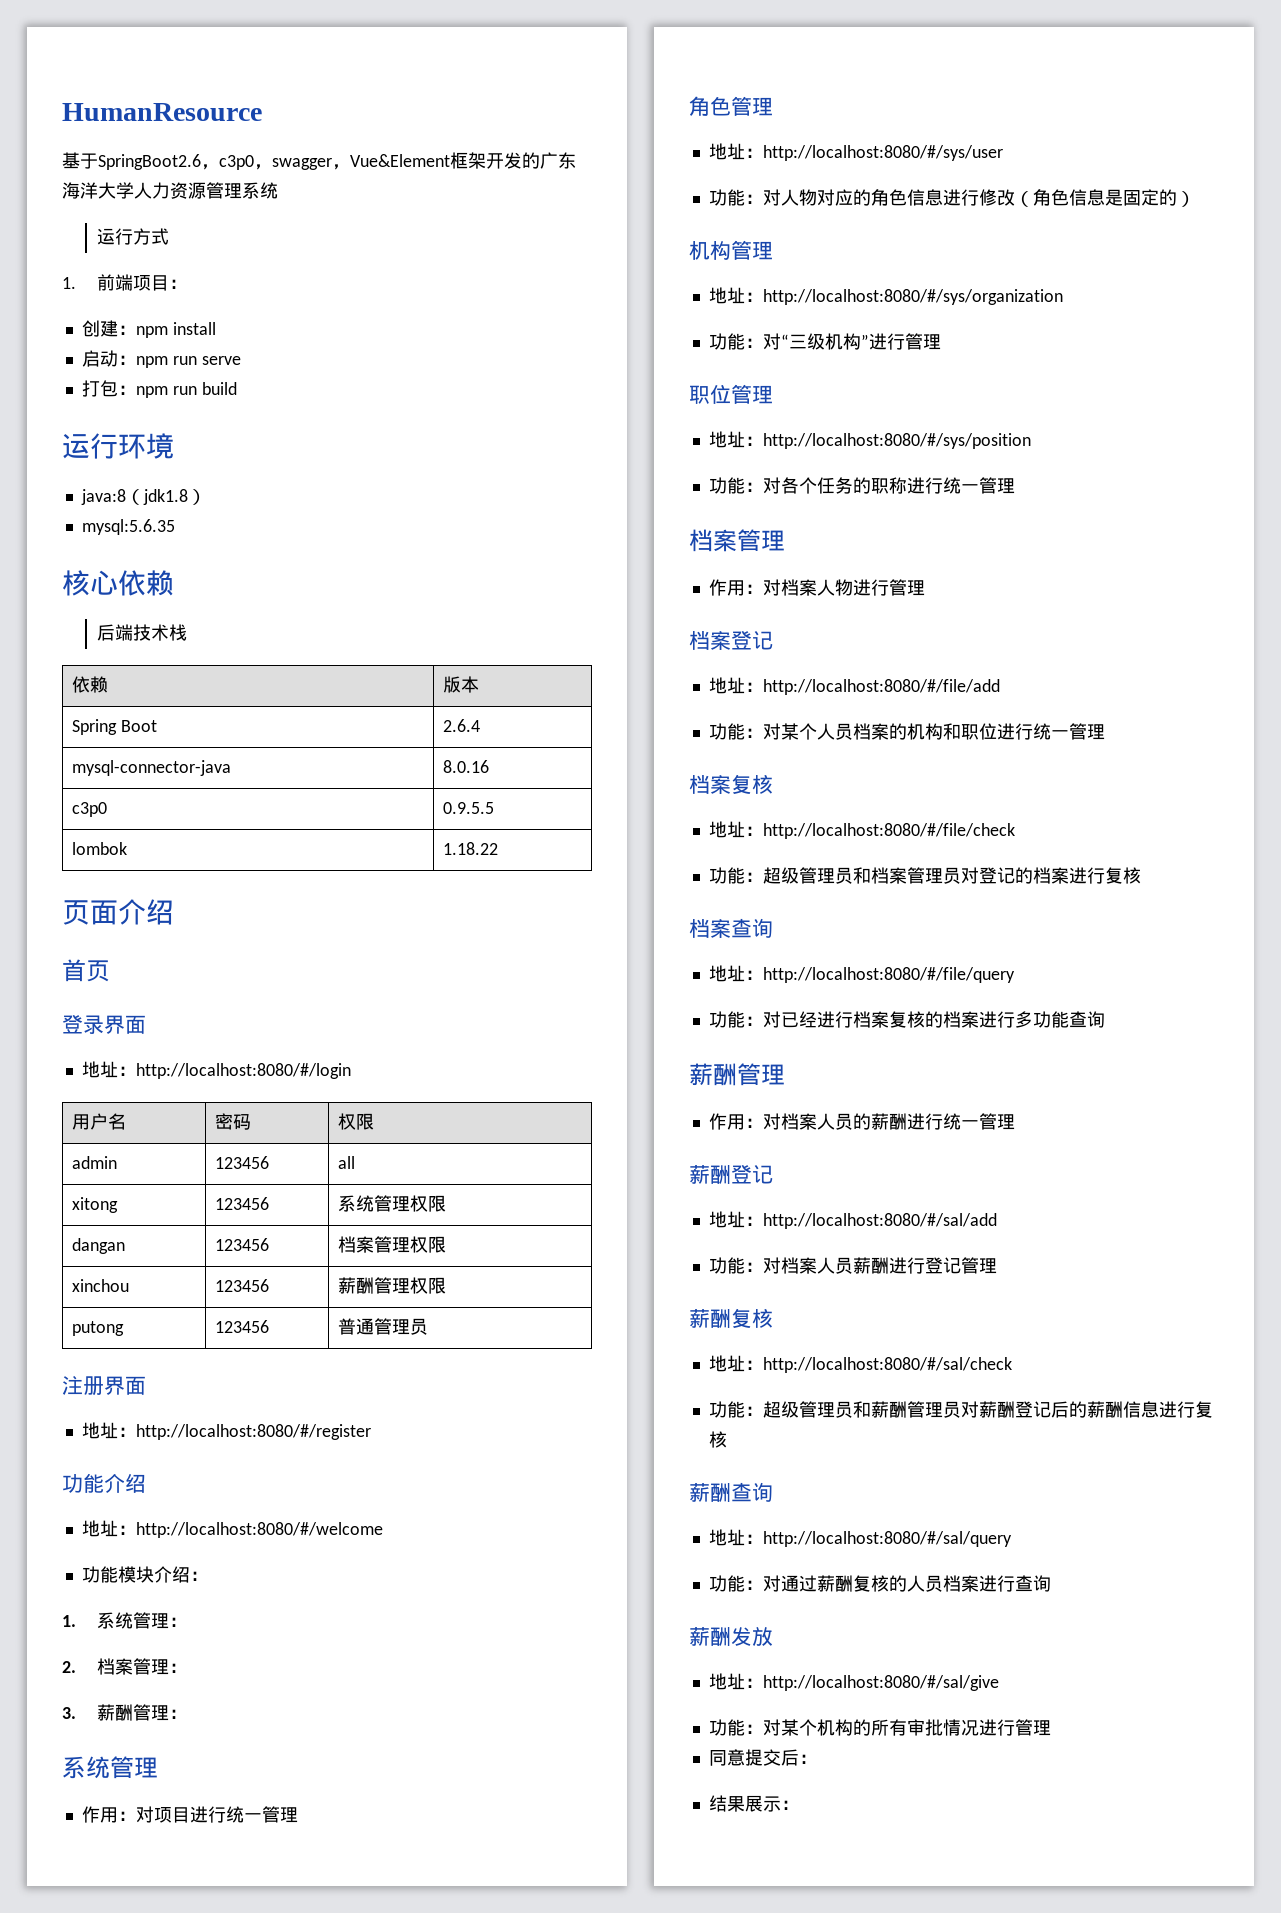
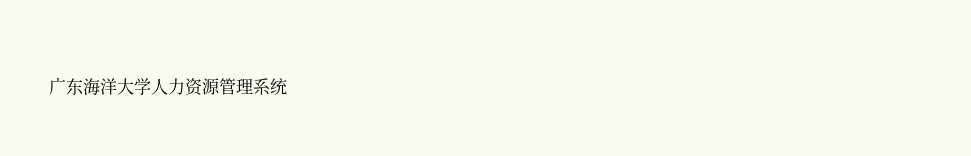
[62,103,262,121] [62,152,540,170] HumanResource // 基于SpringBoot2.6，c3p0，swagger，Vue&Element框架开发的 -> (49, 86) none
[97,228,170,245] [62,274,188,291] [81,320,216,338] [81,350,241,368] [81,380,237,398] [62,433,174,459] [80,489,206,505] [81,519,175,535] [62,570,174,596] [97,624,188,641] [72,676,109,693] [443,676,480,693] [72,719,158,735] [443,719,481,732] [72,760,232,776] [443,760,490,773] [72,802,108,817] [443,802,495,814] [72,842,128,855] [443,842,499,855] [62,899,174,925] [62,959,110,982] [62,1015,146,1034] [81,1061,351,1079] [72,1113,127,1130] [215,1113,252,1130] [338,1113,375,1130] [72,1156,118,1169] [215,1156,270,1169] [338,1156,356,1169] [72,1197,119,1213] [215,1197,270,1210] [338,1195,447,1212] [72,1238,126,1254] [215,1238,270,1251] [338,1236,447,1253] [72,1279,130,1292] [215,1279,270,1292] [338,1277,447,1294] [72,1321,125,1336] [215,1320,270,1333] [338,1318,429,1335] [62,1376,146,1395] [81,1422,371,1440] [62,1473,146,1493] [81,1520,383,1538] [81,1566,208,1583] [62,1612,188,1629] [62,1658,188,1675] [62,1704,188,1721] [62,1756,158,1779] [81,1806,298,1823] [689,96,773,116] [708,143,1003,161] [708,189,1195,207] [689,240,773,260] [708,287,1063,305] [708,333,941,350] [689,384,773,404] [708,431,1031,449] [708,477,1015,494] [689,529,785,552] [708,579,925,596] [689,631,773,650] [708,677,1000,695] [708,723,1105,740] [689,774,773,794] [708,821,1015,839] [708,867,1141,884] [689,918,773,938] [708,965,1015,983] [708,1011,1105,1028] [689,1063,785,1086] [708,1113,1015,1130] [689,1165,773,1184] [708,1211,997,1229] [708,1257,997,1274] [689,1308,773,1328] [708,1355,1012,1373] [708,1401,1213,1418] [708,1431,727,1448] [689,1482,773,1502] [708,1529,1012,1547] [708,1575,1051,1592] [689,1627,773,1646] [708,1673,999,1691] [708,1719,1051,1736] [708,1749,817,1766] [708,1795,799,1812] // 运行方式 // 1.前端项目： // 创建：npm install // 启动：npm run serve // 打包：npm run build // 运行环境 // java:8（jdk1.8） // mysql:5.6.35 // 核心依赖 // 后端技术栈 // 依赖 | 版本 // Spring Boot | 2.6.4 // mysql-connector-java | 8.0.16 // c3p0 | 0.9.5.5 // lombok | 1.18.22 // 页面介绍 // 首页 // 登录界面 // 地址：http://localhost:8080/#/login // 用户名 | 密码 | 权限 // admin | 123456 | all // xitong | 123456 | 系统管理权限 // dangan | 123456 | 档案管理权限 // xinchou | 123456 | 薪酬管理权限 // putong | 123456 | 普通管理员 // 注册界面 // 地址：http://localhost:8080/#/register // 功能介绍 // 地址：http://localhost:8080/#/welcome // 功能模块介绍： // 1.系统管理： // 2.档案管理： // 3.薪酬管理： // 系统管理 // 作用：对项目进行统一管理 // 角色管理 // 地址：http://localhost:8080/#/sys/user // 功能：对人物对应的角色信息进行修改（角色信息是固定的） // 机构管理 // 地址：http://localhost:8080/#/sys/organization // 功能：对“三级机构”进行管理 // 职位管理 // 地址：http://localhost:8080/#/sys/position // 功能：对各个任务的职称进行统一管理 // 档案管理 // 作用：对档案人物进行管理 // 档案登记 // 地址：http://localhost:8080/#/file/add // 功能：对某个人员档案的机构和职位进行统一管理 // 档案复核 // 地址：http://localhost:8080/#/file/check // 功能：超级管理员和档案管理员对登记的档案进行复核 // 档案查询 // 地址：http://localhost:8080/#/file/query // 功能：对已经进行档案复核的档案进行多功能查询 // 薪酬管理 // 作用：对档案人员的薪酬进行统一管理 // 薪酬登记 // 地址：http://localhost:8080/#/sal/add // 功能：对档案人员薪酬进行登记管理 // 薪酬复核 // 地址：http://localhost:8080/#/sal/check // 功能：超级管理员和薪酬管理员对薪酬登记后的薪酬信息进行复核 // 薪酬查询 // 地址：http://localhost:8080/#/sal/query // 功能：对通过薪酬复核的人员档案进行查询 // 薪酬发放 // 地址：http://localhost:8080/#/sal/give // 功能：对某个机构的所有审批情况进行管理 // 同意提交后： // 结果展示： -> (287, 86) none

